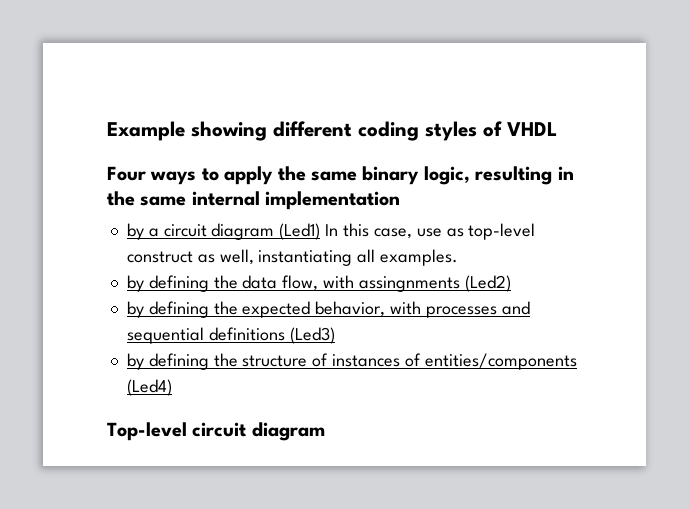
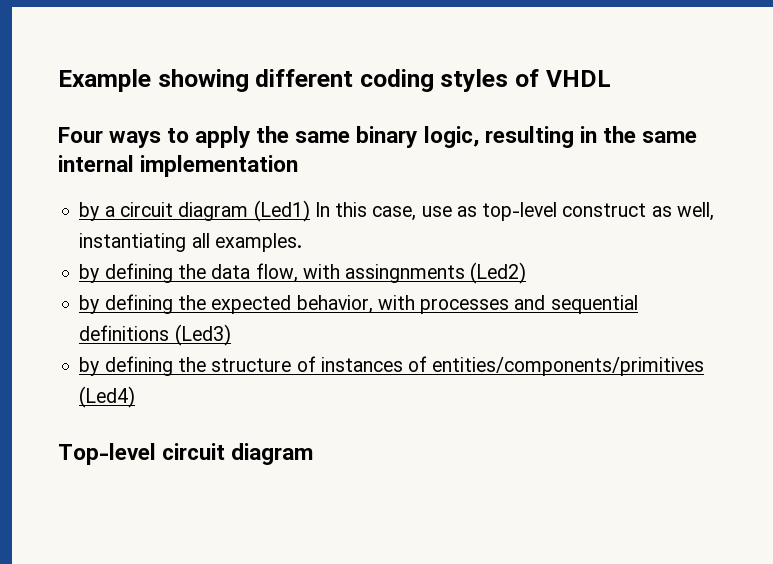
[424,353,577,370] entities/components -> [432,357,705,376] entities/components/primitives

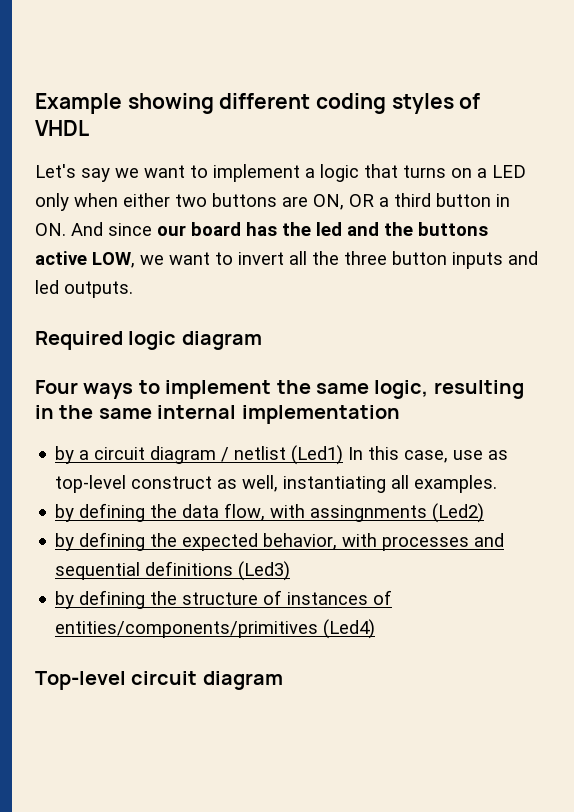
(611, 78) none -> [35,164,526,182] [35,193,510,211] [35,222,488,236] [35,251,538,269] [35,280,133,298] [35,331,262,350] // Let's say we want to implement a logic that turns on a LED only when either two buttons are ON, OR a third button in ON. And since our board has the led and the buttons active LOW, we want to invert all the three button inputs and led outputs. // Required logic diagram
[195,126,418,148] apply the same binary -> [165,380,369,399] implement the same
(249, 211) none -> [221,446,287,462] / netlist

